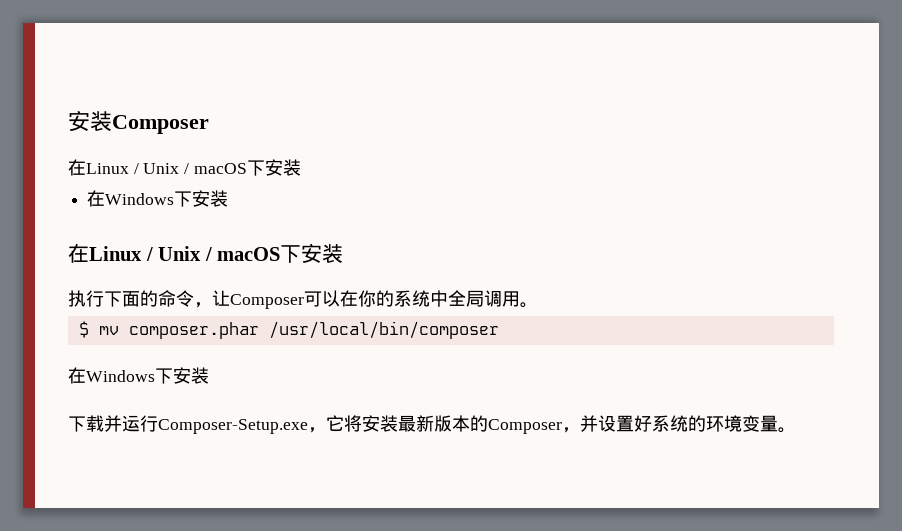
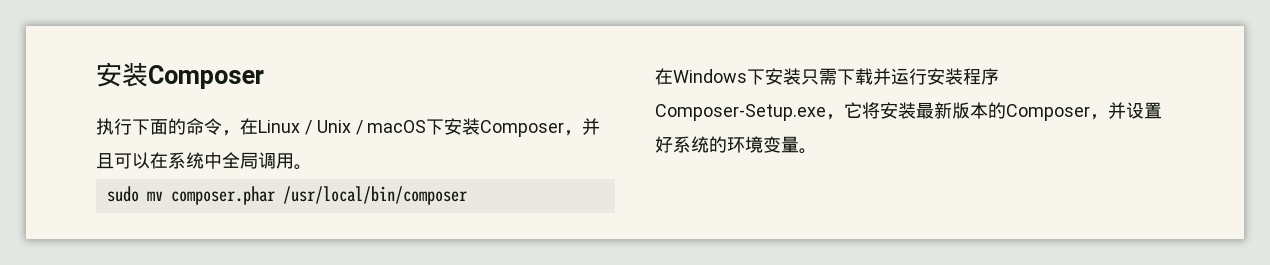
[68,159,301,176] [87,190,229,207] [68,243,344,263] [68,290,394,309] 在Linux / Unix / macOS下安装 // 在Windows下安装 // 在Linux / Unix / macOS下安装 // 执行下面的命令，让Composer可以在你的 -> [96,118,601,137] [96,152,168,169] 执行下面的命令，在Linux / Unix / macOS下安装Composer，并且可以在
[78,321,89,338] $ -> [106,186,139,202] sudo
(209, 375) // -> [801,68,837,85] 只需
(158, 423) none -> [927,68,999,85] 安装程序

